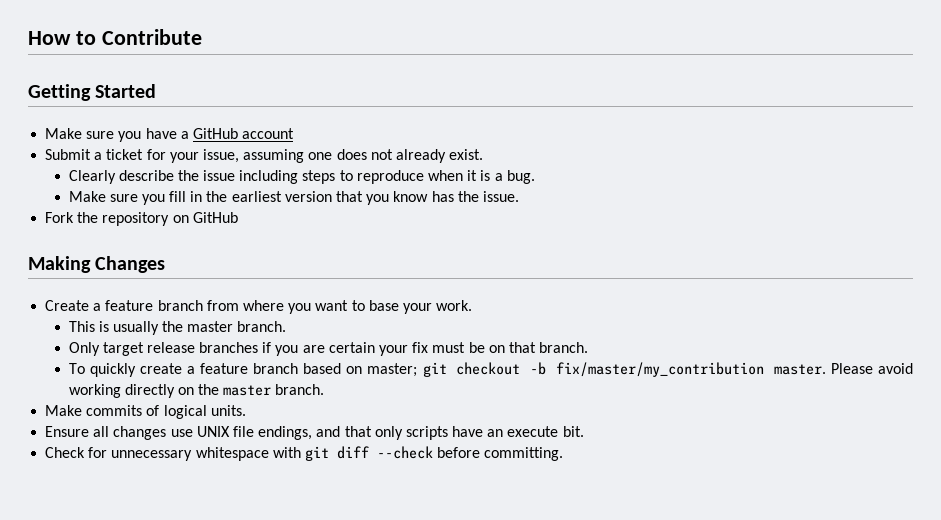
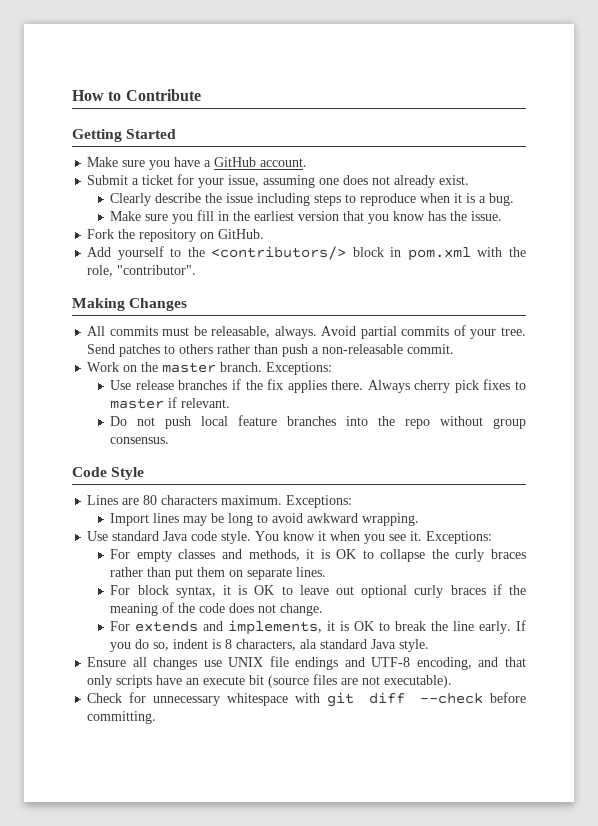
[242,128,295,139] account -> [260,158,308,167] account.
[192,212,238,223] [28,256,166,273] [45,300,473,314] [68,321,287,335] [68,342,589,356] [68,362,914,377] [68,384,325,398] [45,405,246,419] GitHub // Making Changes // Create a feature branch from where you want to base your work. // This is usually the master branch. // Only target release branches if you are certain your fix must be on that branch. // To quickly create a feature branch based on master; git checkout -b fix/master/my_contribution master. Please avoid working directly on the master branch. // Make commits of logical units. -> [218,229,265,239] [87,246,526,261] [87,265,197,277] [72,298,188,311] [87,325,526,339] [87,344,455,357] [87,362,333,375] [110,379,527,393] [110,397,231,409] [110,415,526,429] [110,437,170,444] [72,467,145,480] [87,495,353,508] [110,513,420,526] [87,531,493,544] [110,549,527,562] [110,567,327,580] [110,584,526,598] [110,602,324,616] [110,620,526,635] [110,639,430,652] GitHub. // Add yourself to the <contributors/> block in pom.xml with the role, "contributor". // Making Changes // All commits must be releasable, always. Avoid partial commits of your tree. Send patches to others rather than push a non-releasable commit. // Work on the master branch. Exceptions: // Use release branches if the fix applies there. Always cherry pick fixes to master if relevant. // Do not push local feature branches into the repo without group consensus. // Code Style // Lines are 80 characters maximum. Exceptions: // Import lines may be long to avoid awkward wrapping. // Use standard Java code style. You know it when you see it. Exceptions: // For empty classes and methods, it is OK to collapse the curly braces rather than put them on separate lines. // For block syntax, it is OK to leave out optional curly braces if the meaning of the code does not change. // For extends and implements, it is OK to break the line early. If you do so, indent is 8 characters, ala standard Java style.
[258,426,313,440] endings, -> [295,657,472,670] endings and UTF-8 encoding,
[562,426,584,437] bit. -> [249,674,453,688] bit (source files are not executable).

